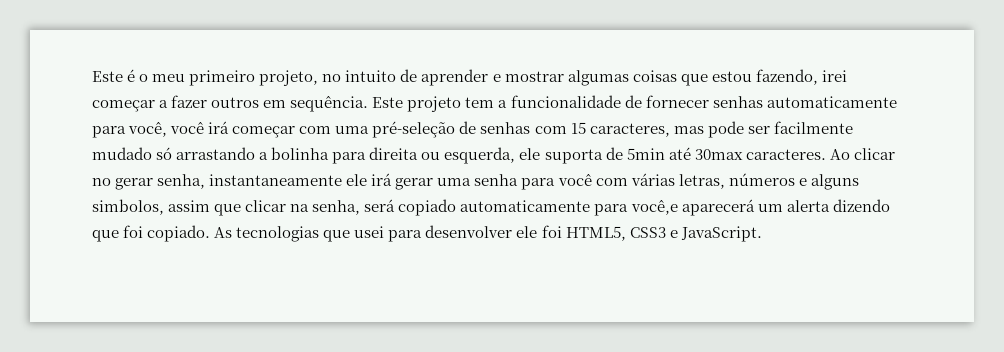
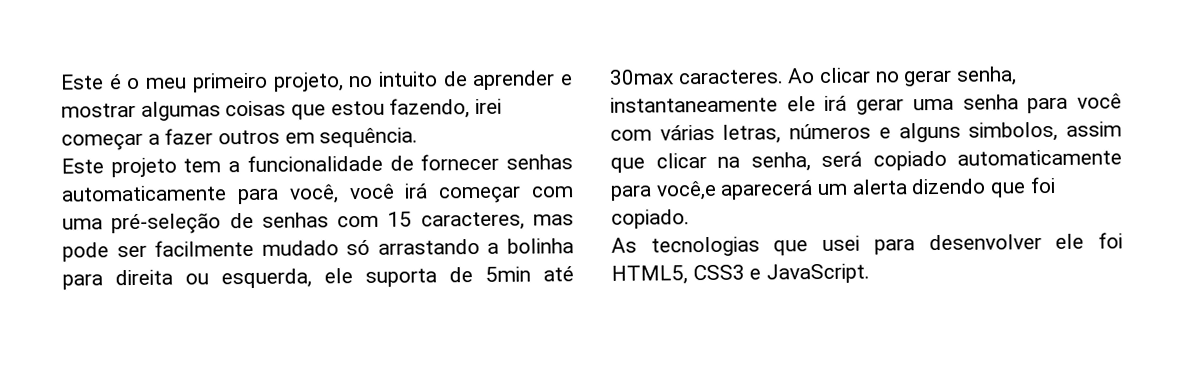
(369, 104) none -> (419, 137) //
(211, 233) none -> (690, 219) //

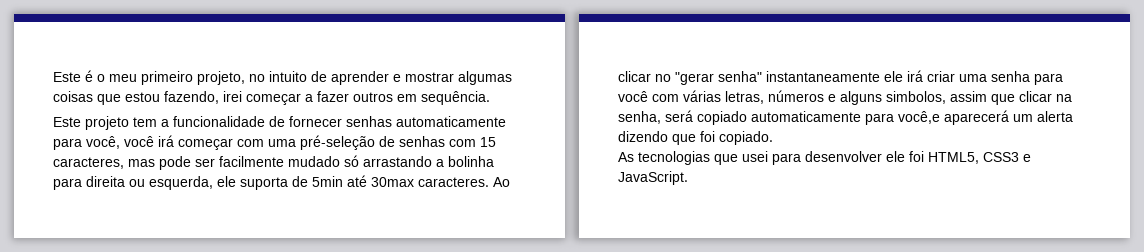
[903,66,1018,87] gerar senha, -> [675,71,762,85] "gerar senha"
[856,98,905,115] gerar -> [927,71,955,82] criar

